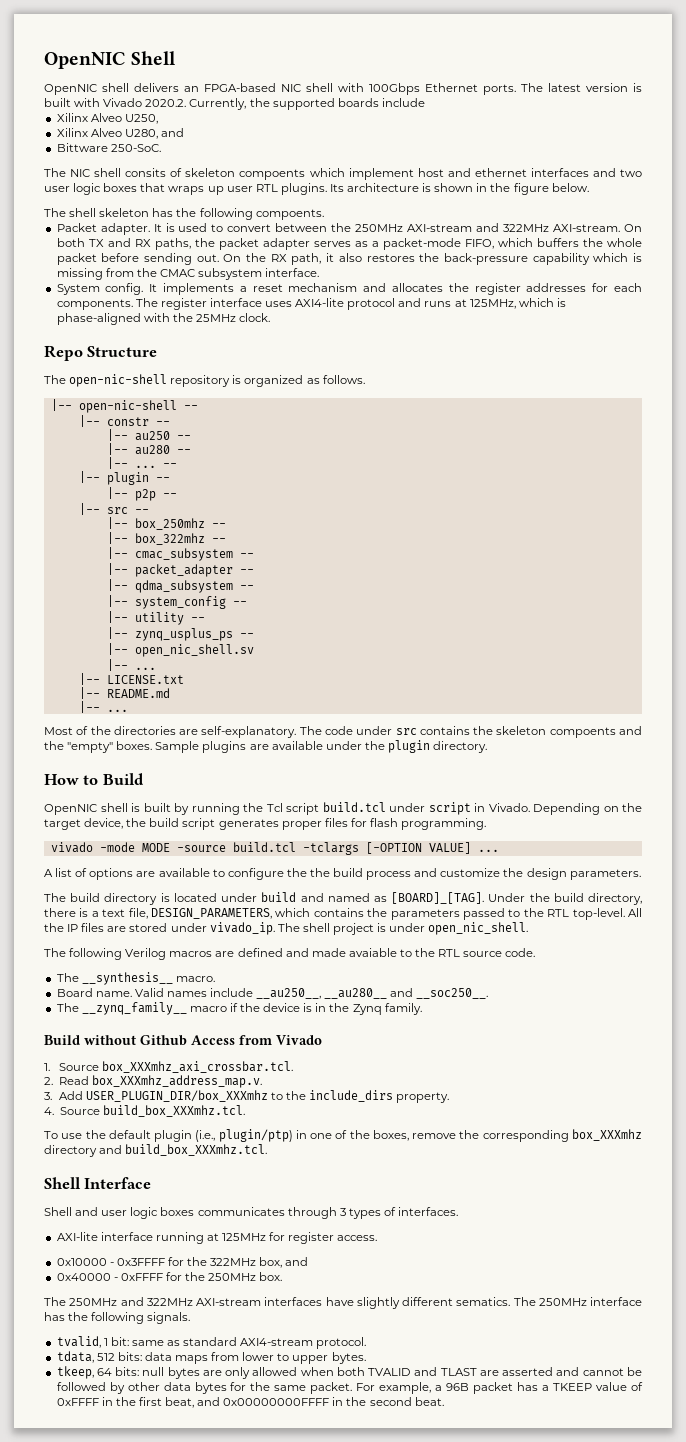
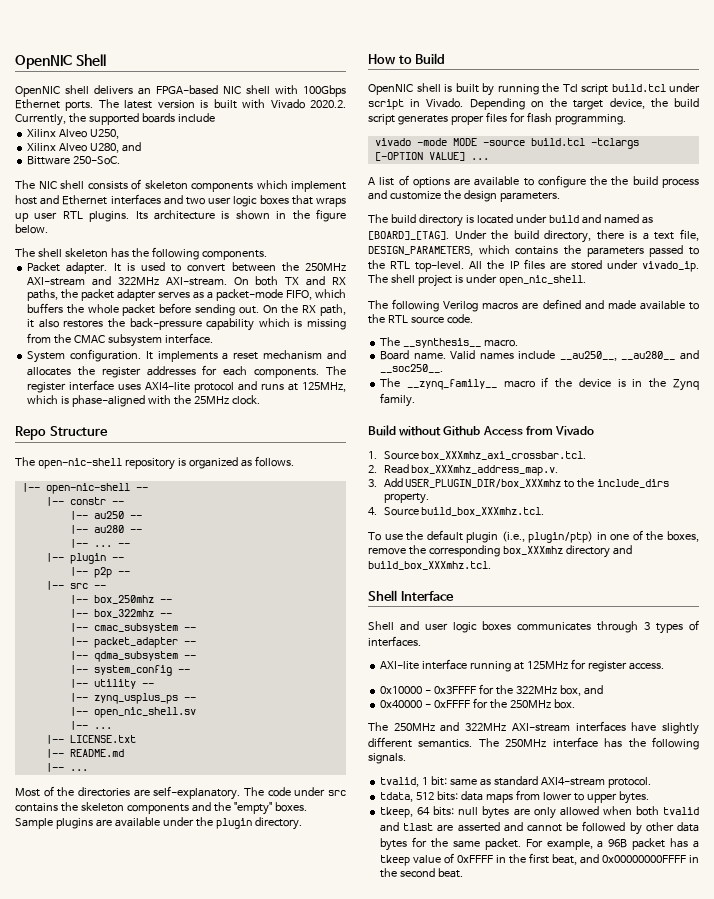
[125,168,167,177] consits -> [87,181,128,190] consists
[239,169,306,180] compoents -> [191,182,253,192] components
[474,168,527,177] ethernet -> [62,195,108,205] Ethernet
[255,209,324,220] compoents. -> [201,250,267,260] components.
[105,283,144,295] config. -> [69,349,141,362] configuration.
[549,727,616,738] compoents -> [126,804,189,814] components
[348,948,397,957] avaiable -> [639,300,685,310] available
[456,1297,511,1306] sematics. -> [418,739,473,748] semantics.
[368,1367,477,1376] TVALID and TLAST -> [663,807,699,815] [380,822,434,832] tvalid and tlast
[553,1383,593,1391] TKEEP -> [380,855,411,866] tkeep

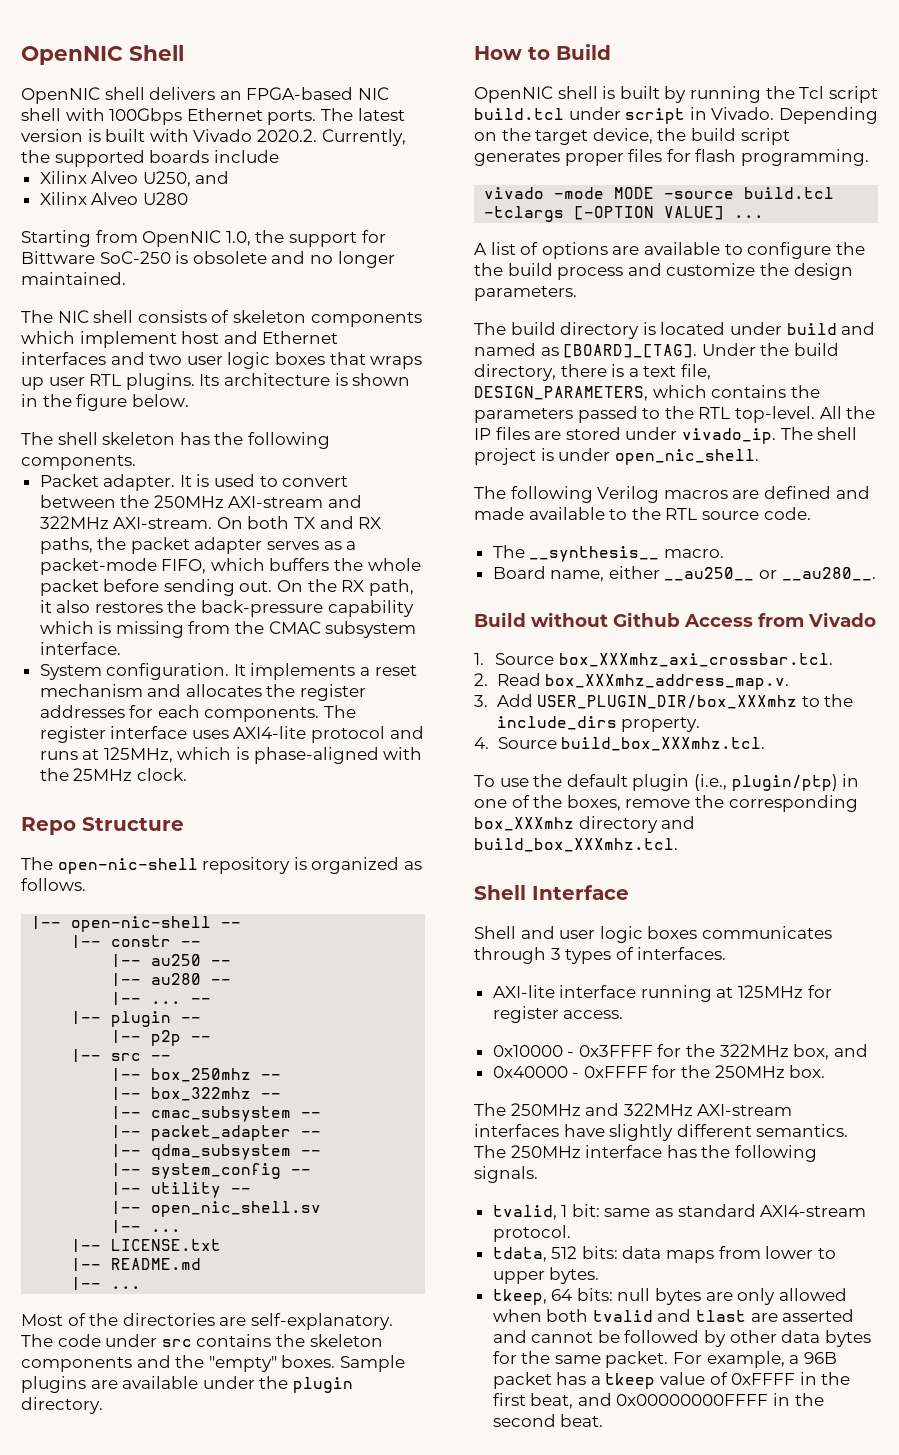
[27,142,142,153] [27,156,121,165] // Xilinx Alveo U280, and // Bittware 250-SoC. -> [195,171,230,184] [39,192,188,205] [21,230,386,247] [21,251,395,268] [21,272,126,285] and // Xilinx Alveo U280 // Starting from OpenNIC 1.0, the support for Bittware SoC-250 is obsolete and no longer maintained.
[69,693,196,704] // |-- zynq_usplus_ps -- -> (252, 1191) none
[413,350,699,361] [380,364,444,373] [380,377,699,391] [380,393,416,407] name. Valid names include __au250__, __au280__ and __soc250__. // The __zynq_family__ macro if the device is in the Zynq family. -> [550,566,876,582] name, either __au250__ or __au280__.

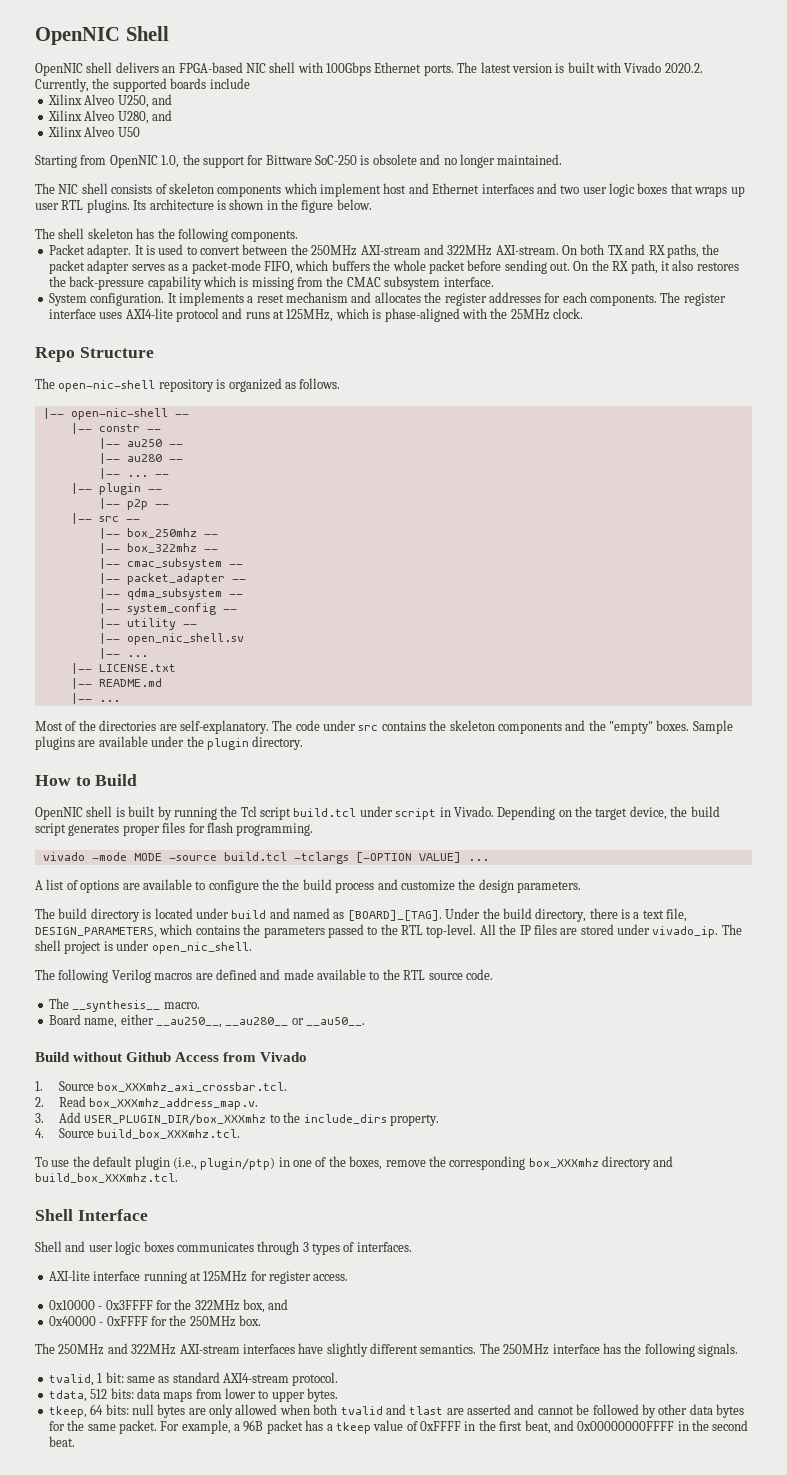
[142,192,188,205] U280 -> [117,110,172,124] [47,126,140,137] U280, and // Xilinx Alveo U50
[664,567,876,581] __au250__ or __au280__. -> [155,1017,365,1028] __au250__, __au280__ or __au50__.

